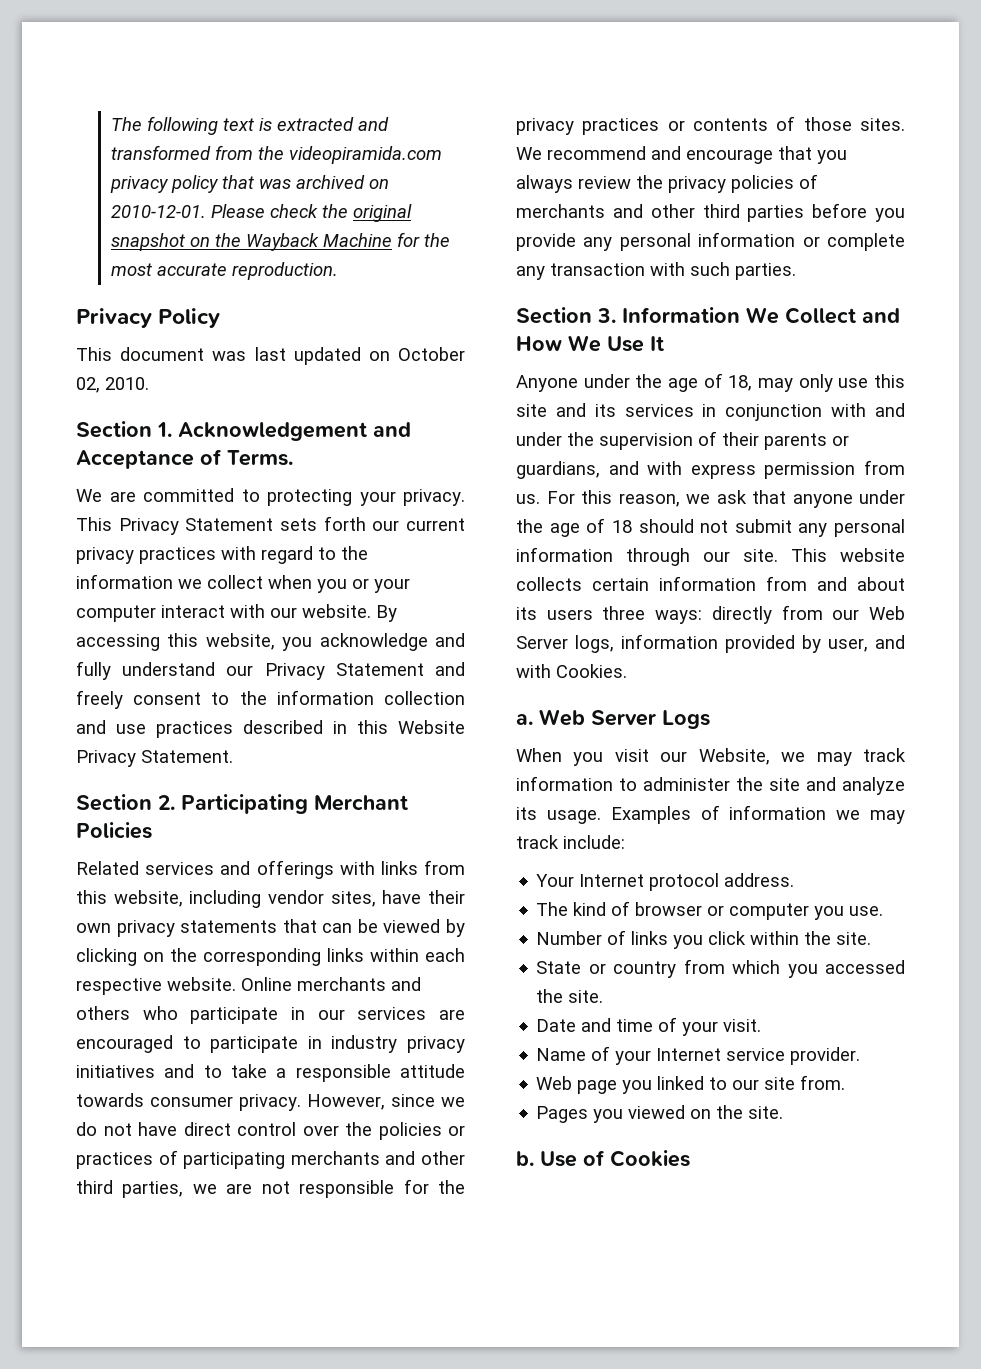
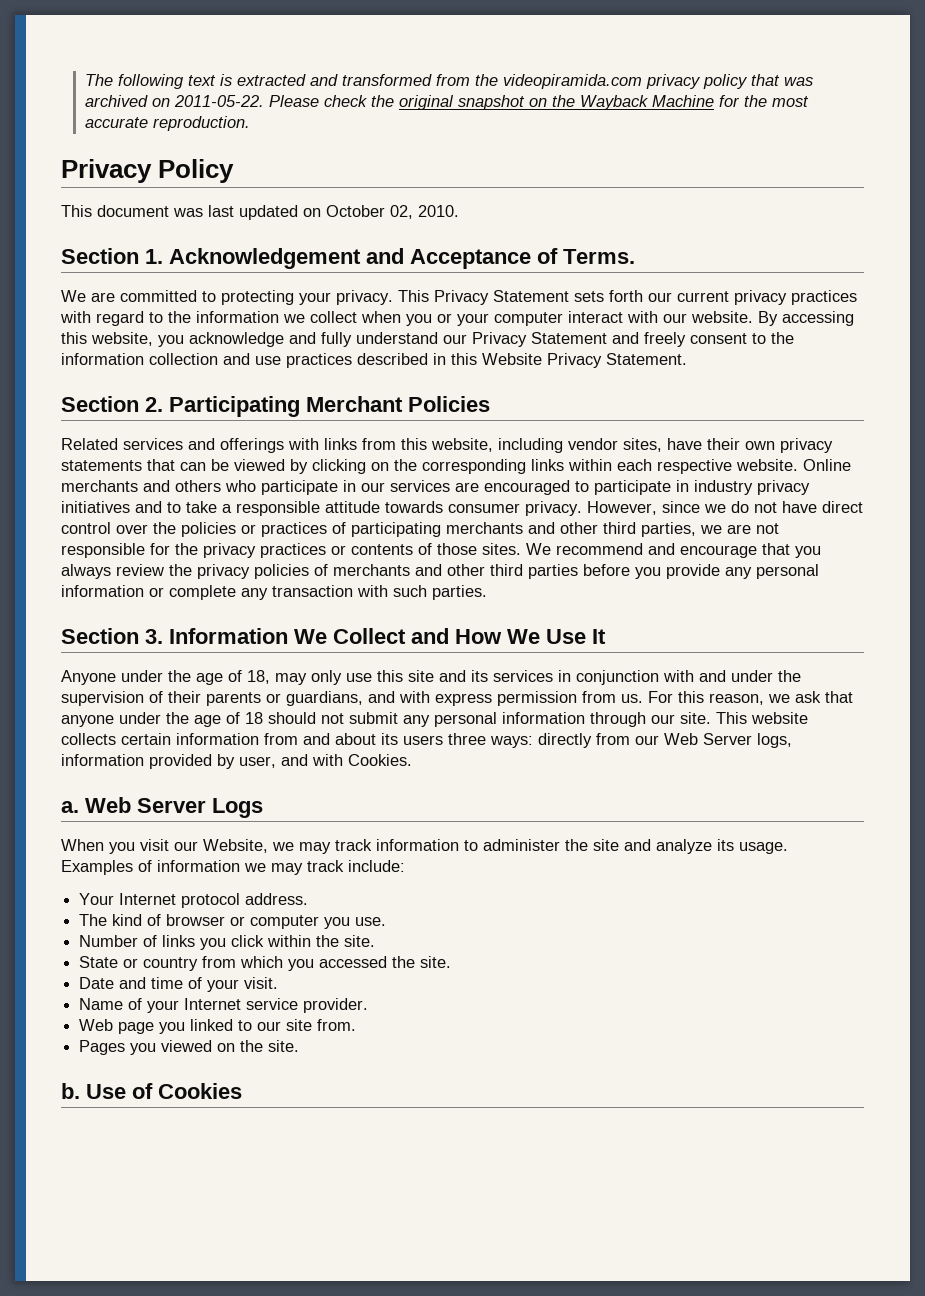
[111,205,207,218] 2010-12-01. -> [173,95,264,107] 2011-05-22.

